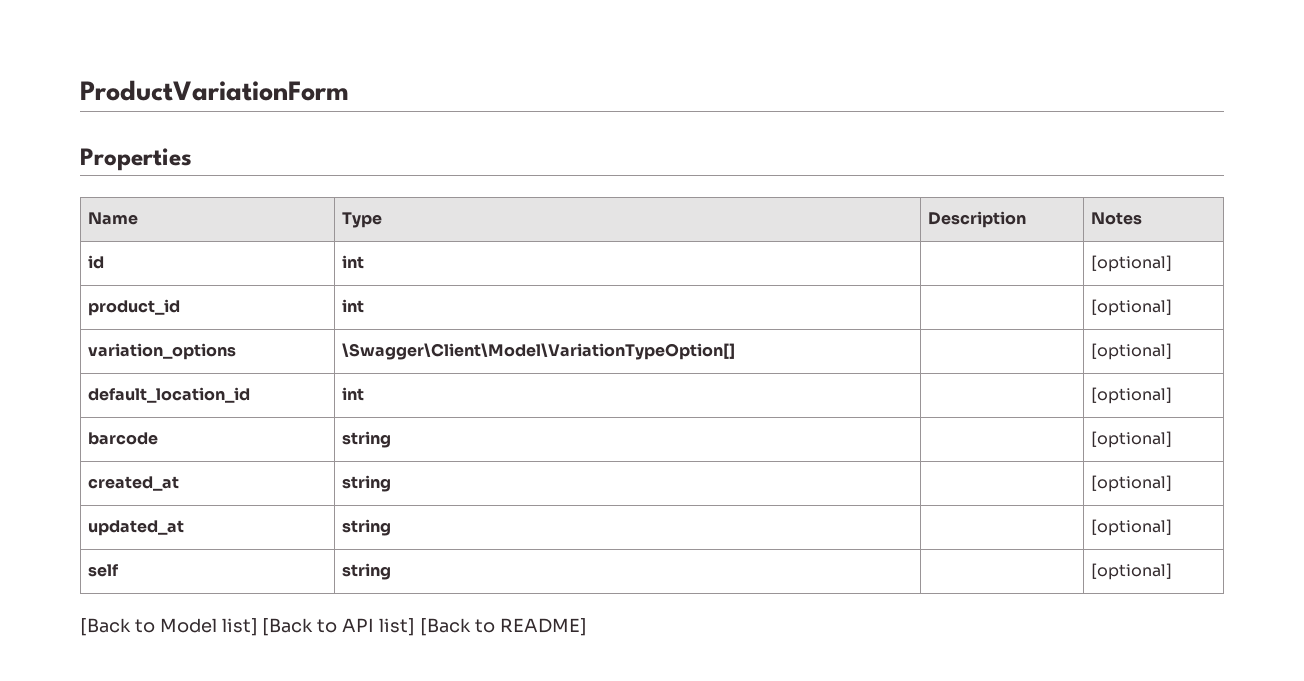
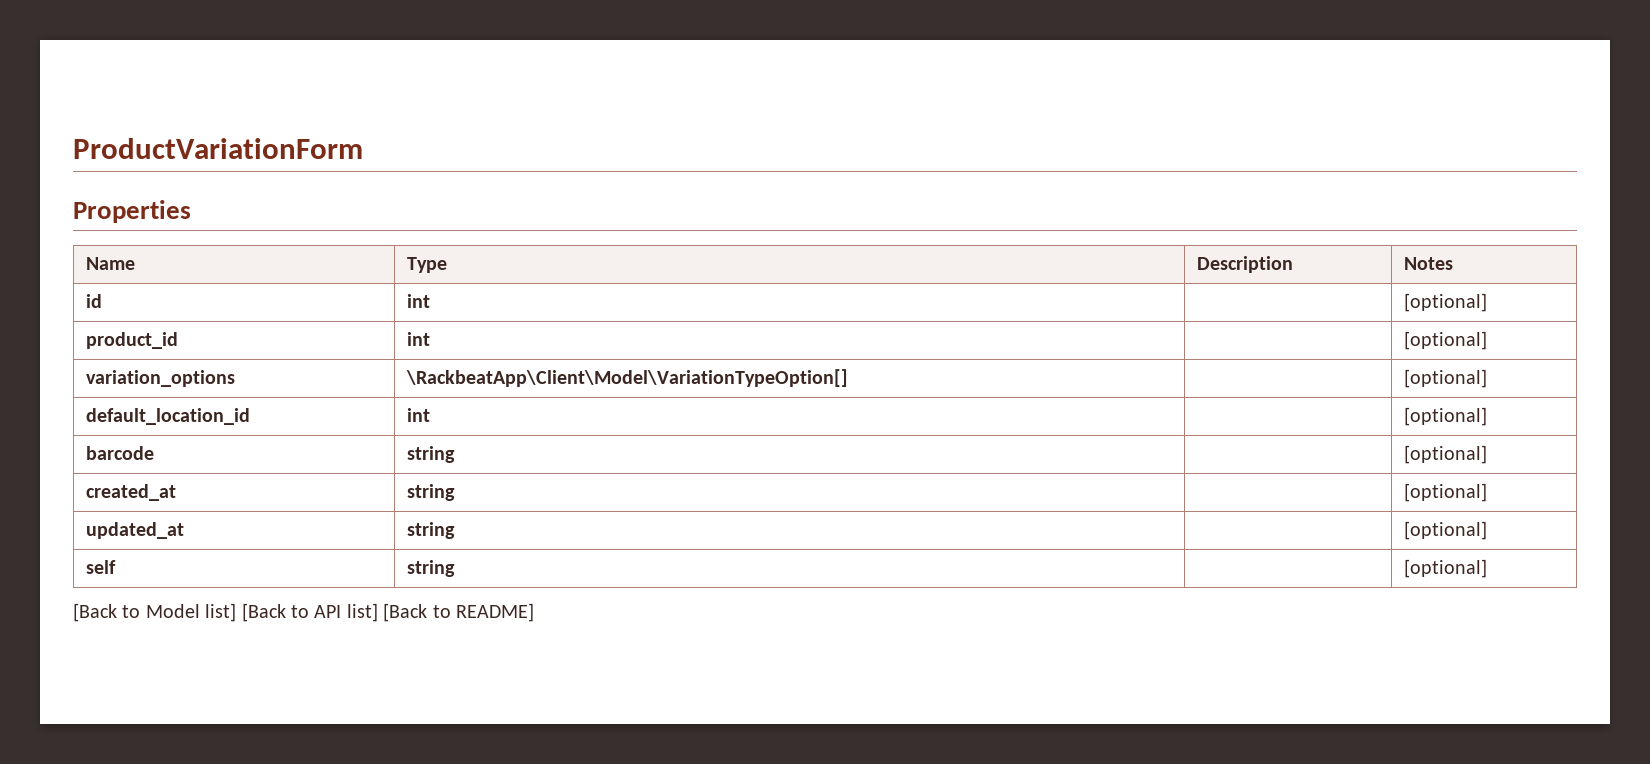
[341,343,735,360] \Swagger\Client\Model\VariationTypeOption[] -> [405,369,848,387] \RackbeatApp\Client\Model\VariationTypeOption[]

